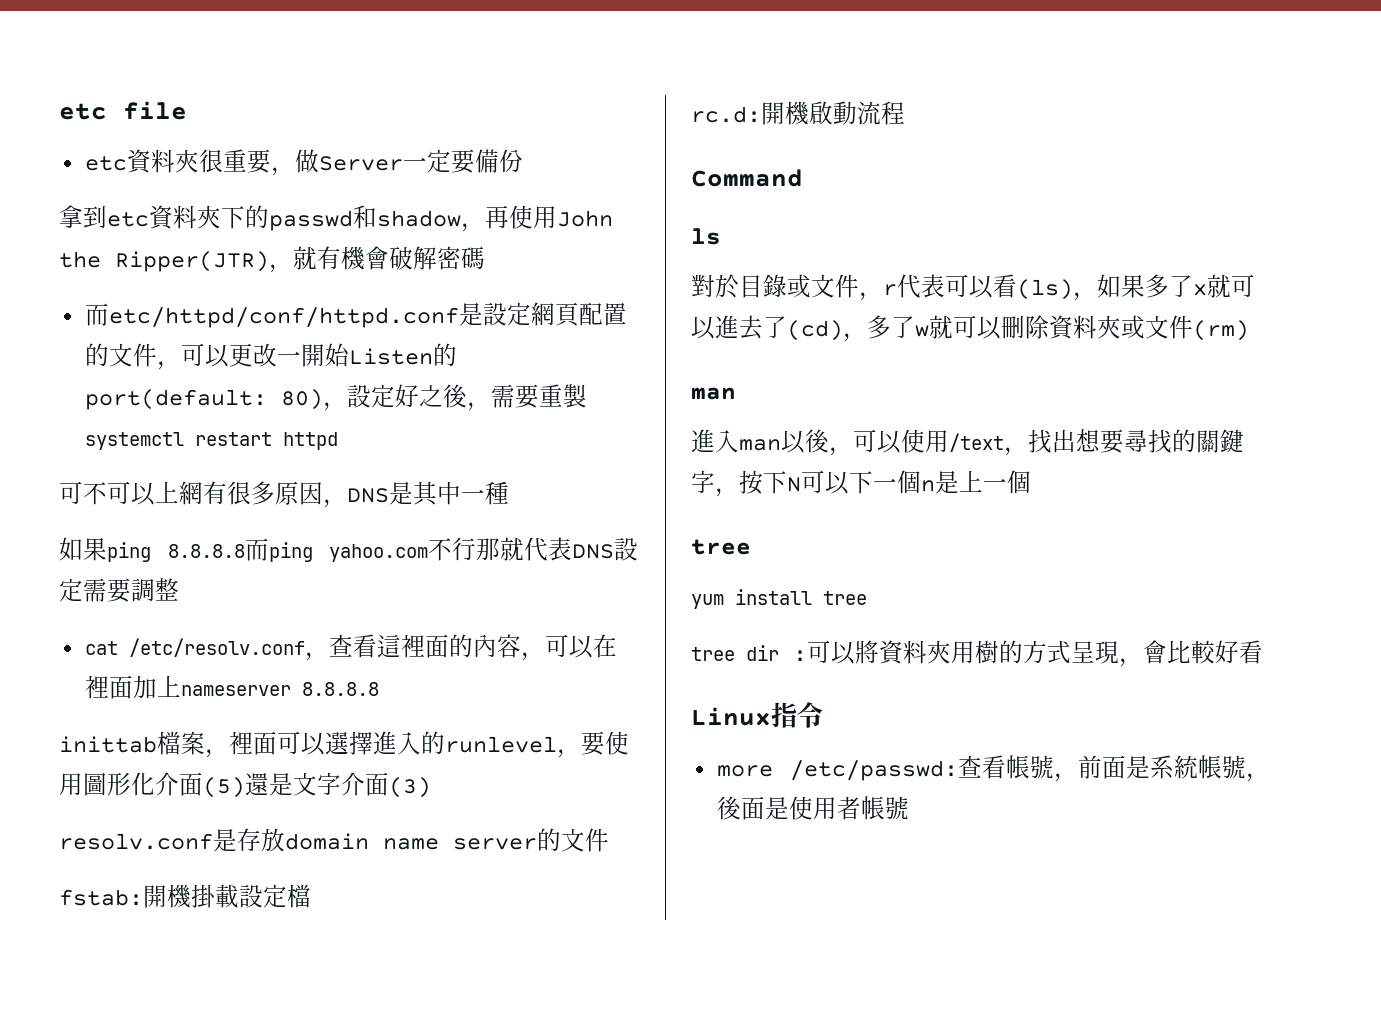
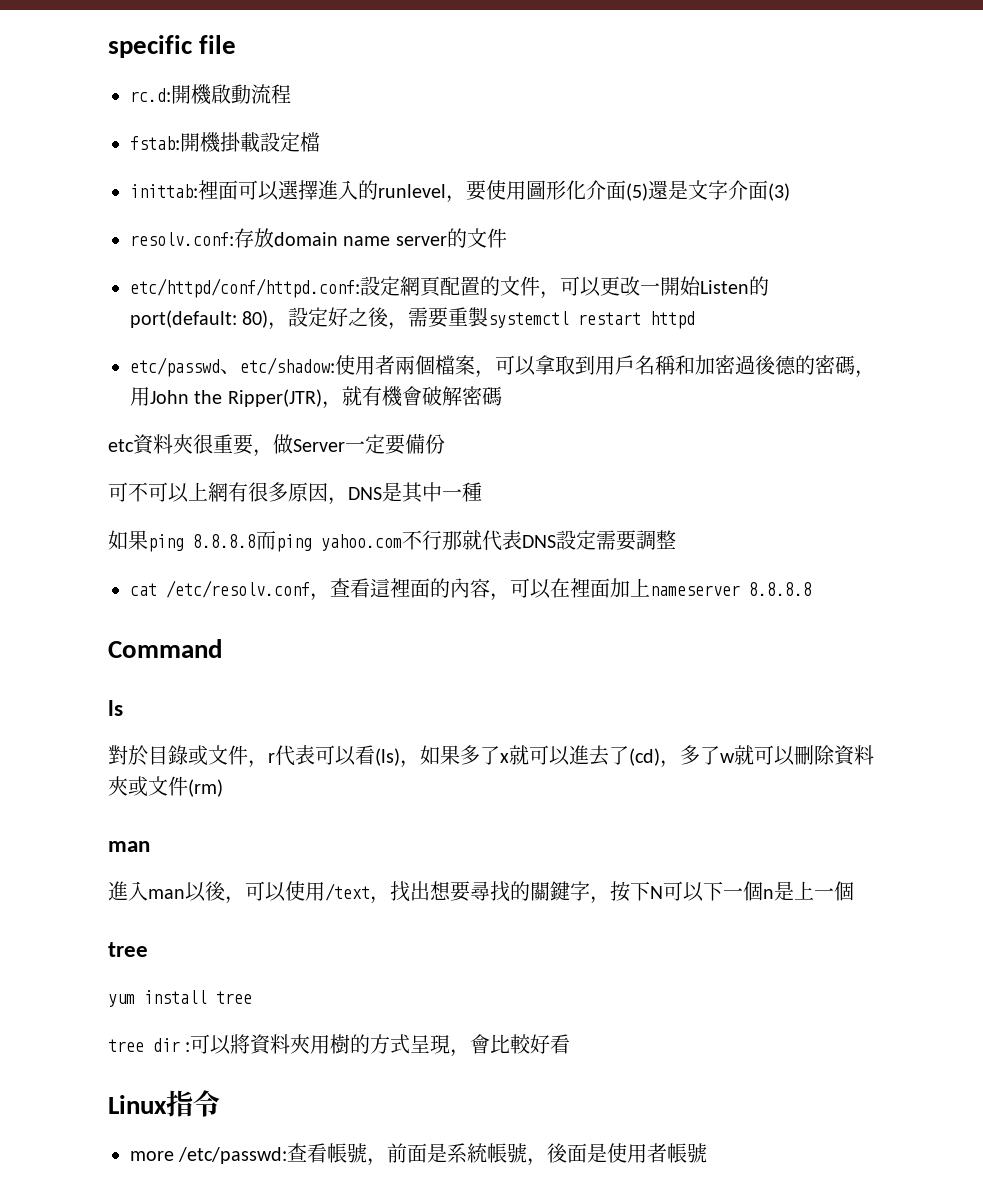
[59,103,107,120] etc -> [108,35,193,58] specific
[84,149,523,176] [59,205,613,232] [59,246,485,273] [84,302,483,328] etc資料夾很重要，做Server一定要備份 // 拿到etc資料夾下的passwd和shadow，再使用John the Ripper(JTR)，就有機會破解密碼 // 而etc/httpd/conf/httpd.conf是 -> [130,84,291,105] [130,132,320,153] [130,180,790,203] [130,228,507,248] [130,278,360,298] rc.d:開機啟動流程 // fstab:開機掛載設定檔 // inittab:裡面可以選擇進入的runlevel，要使用圖形化介面(5)還是文字介面(3) // resolv.conf:存放domain name server的文件 // etc/httpd/conf/httpd.conf:
(338, 441) none -> [130,355,875,378] [130,386,502,409] [108,434,445,457] // etc/passwd、etc/shadow:使用者兩個檔案，可以拿取到用戶名稱和加密過後德的密碼，用John the Ripper(JTR)，就有機會破解密碼 // etc資料夾很重要，做Server一定要備份
[59,731,629,758] [59,772,431,798] [59,828,609,852] [59,884,311,908] [691,101,905,125] // inittab檔案，裡面可以選擇進入的runlevel，要使用圖形化介面(5)還是文字介面(3) // resolv.conf是存放domain name server的文件 // fstab:開機掛載設定檔 // rc.d:開機啟動流程 -> (812, 589) none

